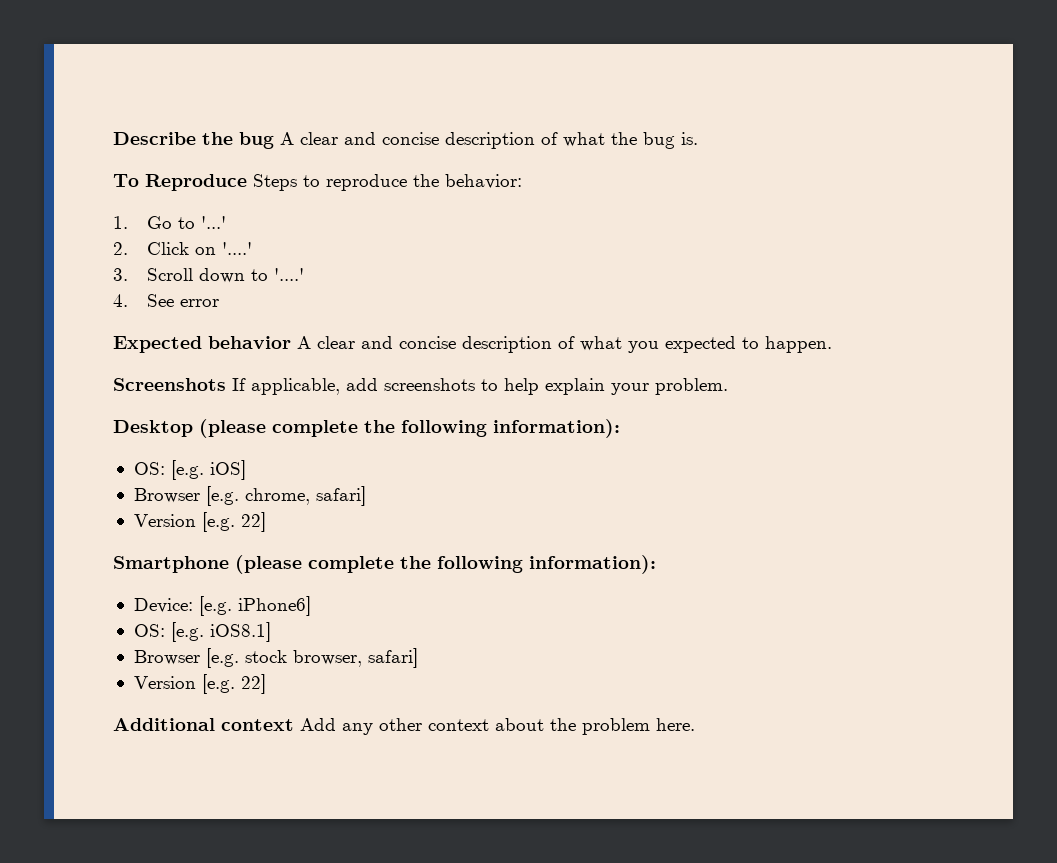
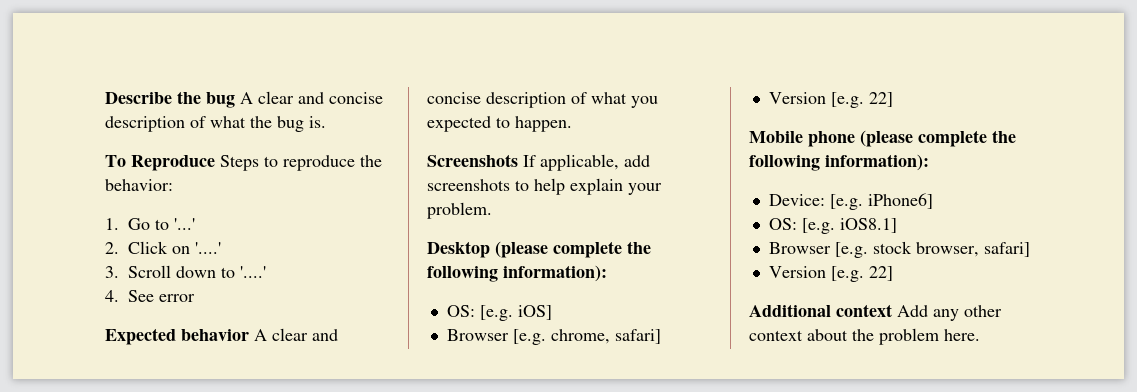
[113,556,229,573] Smartphone -> [749,131,855,147] Mobile phone

